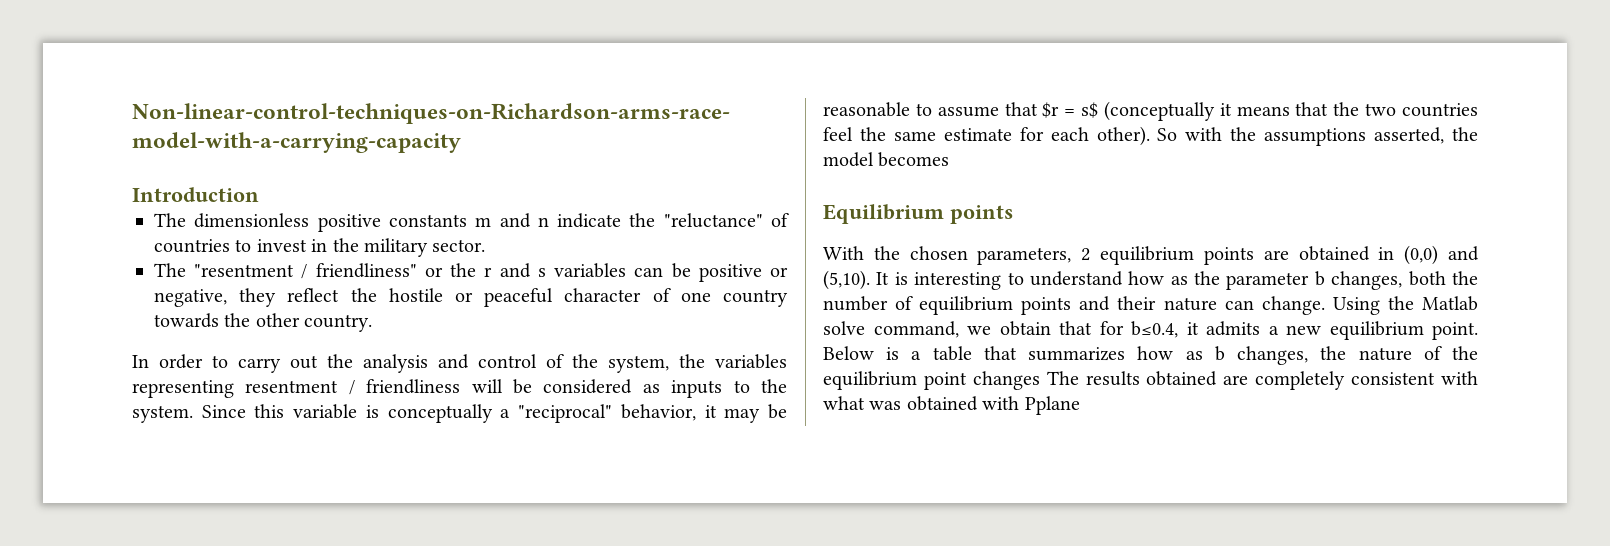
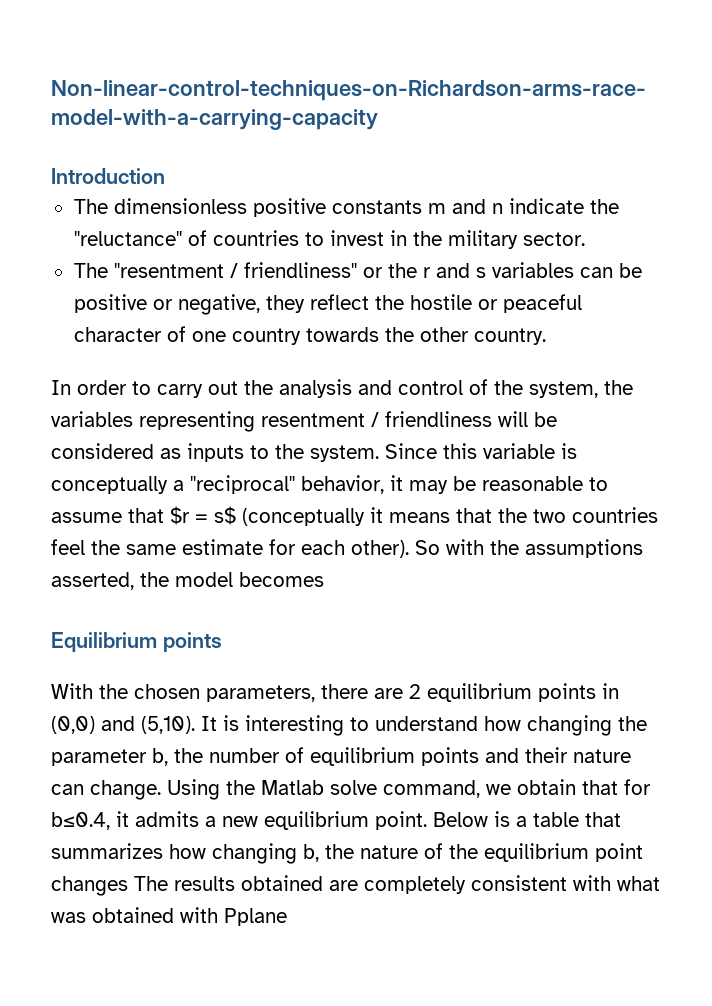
(1072, 256) none -> [321,684,403,699] there are
[1263,246,1370,261] are obtained -> (596, 692) none
[1170,276,1188,285] as -> [527,715,612,736] changing
[1314,271,1446,290] b changes, both -> [152,748,168,766] b,
[1185,346,1309,365] as b changes, -> [212,843,319,864] changing b,

